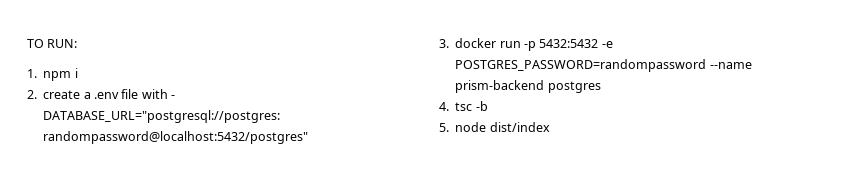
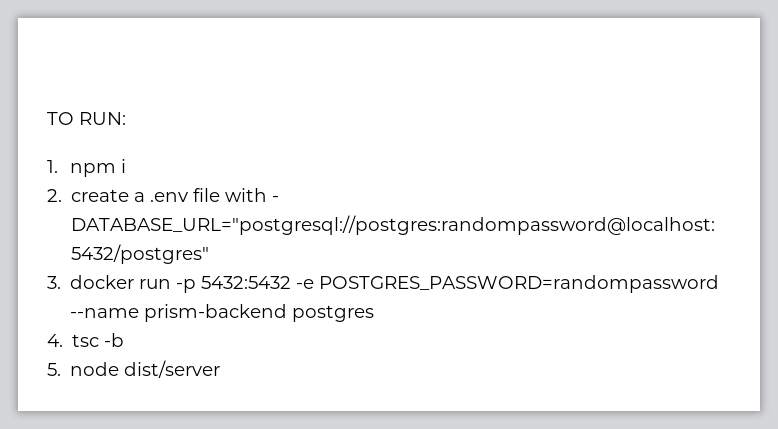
[489,122,550,132] dist/index -> [124,360,221,378] dist/server

